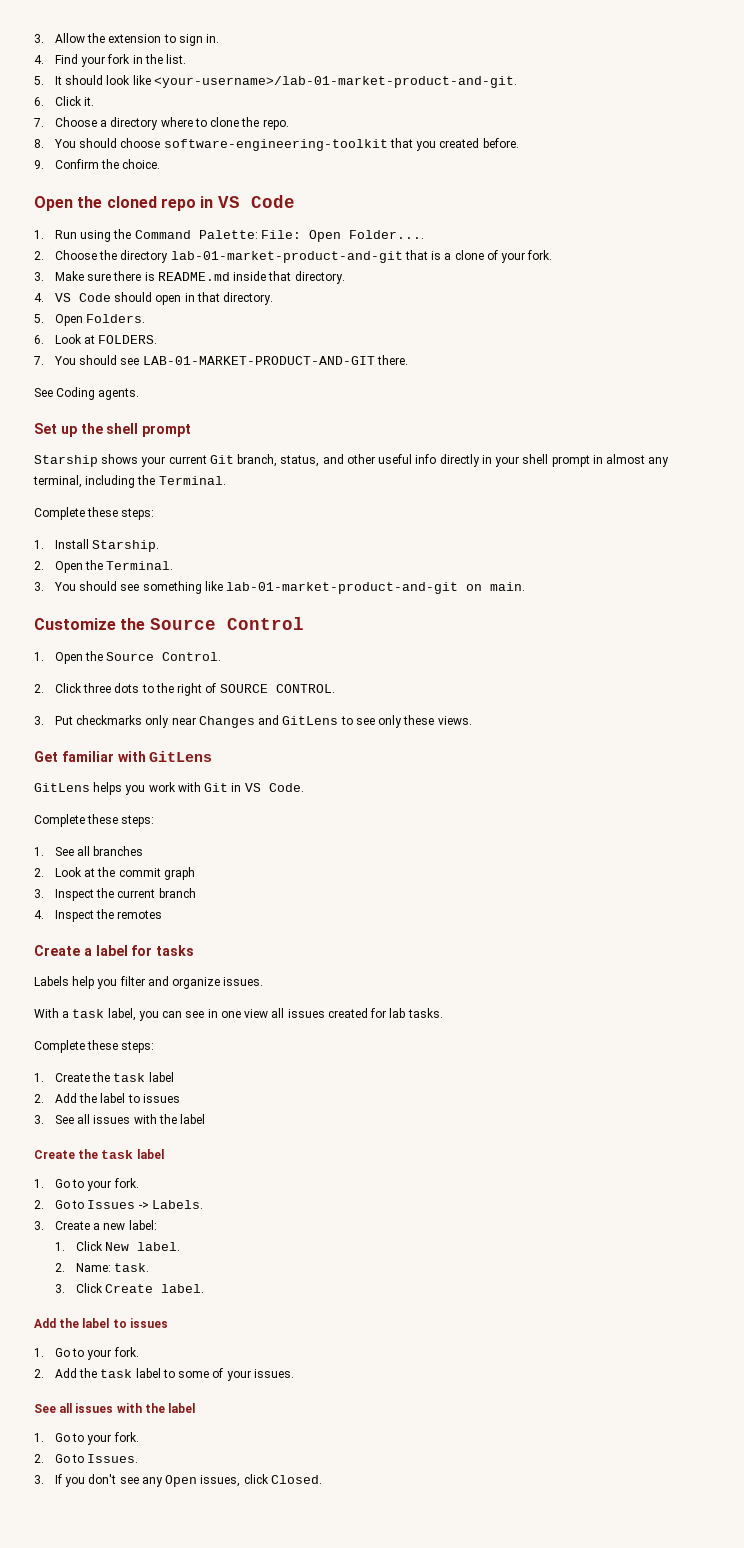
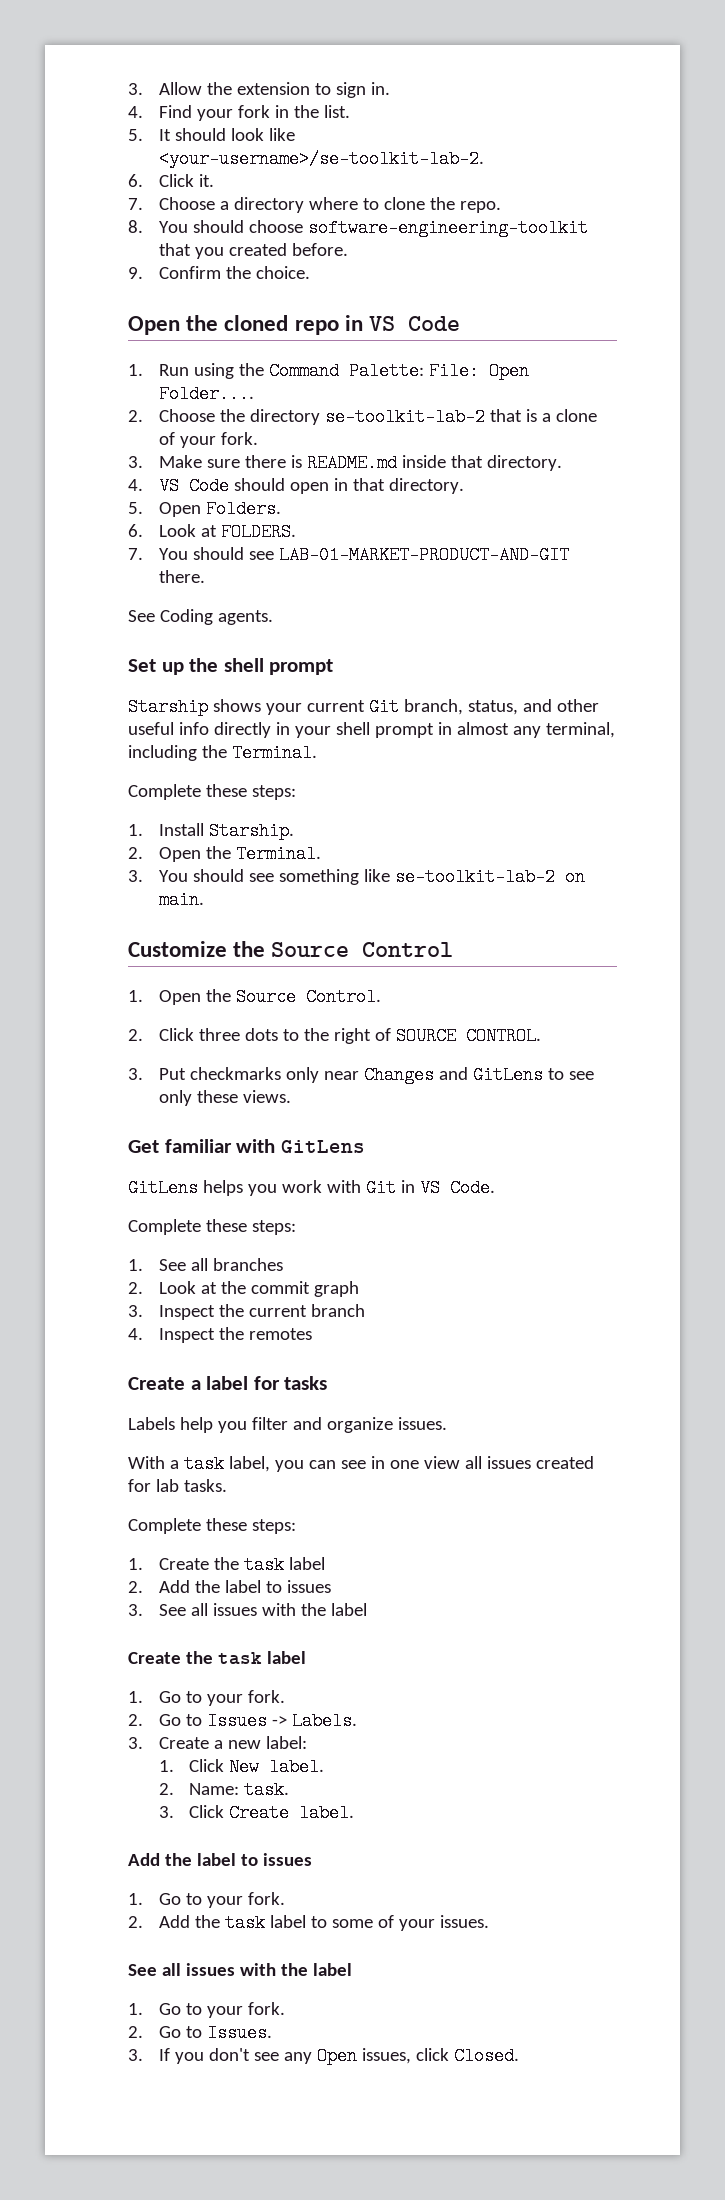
[153,76,517,88] <your-username>/lab-01-market-product-and-git. -> [158,150,484,168] <your-username>/se-toolkit-lab-2.
[170,251,403,263] lab-01-market-product-and-git -> [324,408,485,426] se-toolkit-lab-2
[226,582,459,594] lab-01-market-product-and-git -> [394,868,555,886] se-toolkit-lab-2

